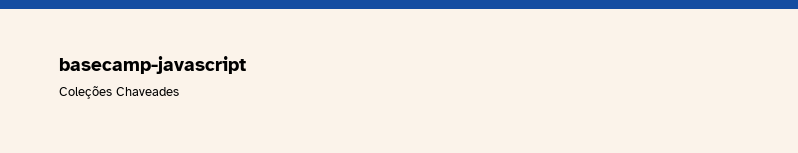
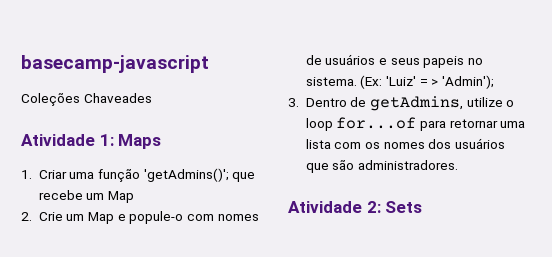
(179, 91) none -> [21,134,162,149] [21,168,256,182] [38,190,135,203] [21,211,259,224] [305,54,483,68] [305,75,494,89] [288,96,515,111] [305,117,526,131] [305,138,505,149] [305,160,459,173] [288,201,423,213] // Atividade 1: Maps // 1. Criar uma função 'getAdmins()'; que recebe um Map // 2. Crie um Map e popule-o com nomes de usuários e seus papeis no sistema. (Ex: 'Luiz' = > 'Admin'); // 3. Dentro de getAdmins, utilize o loop for...of para retornar uma lista com os nomes dos usuários que são administradores. // Atividade 2: Sets

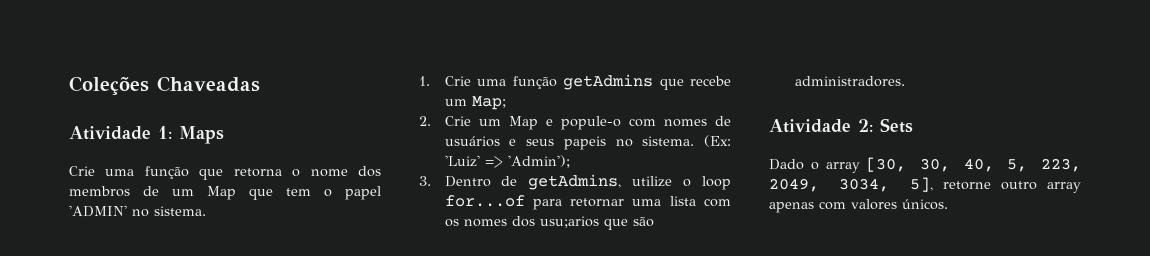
[21,55,209,73] [21,93,152,106] basecamp-javascript // Coleções Chaveades -> [69,76,260,95] Coleções Chaveadas
[21,168,229,182] 1. Criar uma função 'getAdmins()'; -> [69,166,381,180] [69,186,381,200] [69,205,206,217] [419,74,654,90] Crie uma função que retorna o nome dos membros de um Map que tem o papel 'ADMIN' no sistema. // 1. Crie uma função getAdmins
[108,191,135,203] Map -> [471,96,506,110] Map;
[419,79,439,86] = > -> [484,156,503,168] =>
[454,138,505,149] usuários -> [539,216,599,228] usu;arios
(423, 207) none -> [769,157,1081,173] [769,177,1081,193] [769,199,948,213] // Dado o array [30, 30, 40, 5, 223, 2049, 3034, 5], retorne outro array apenas com valores únicos.

